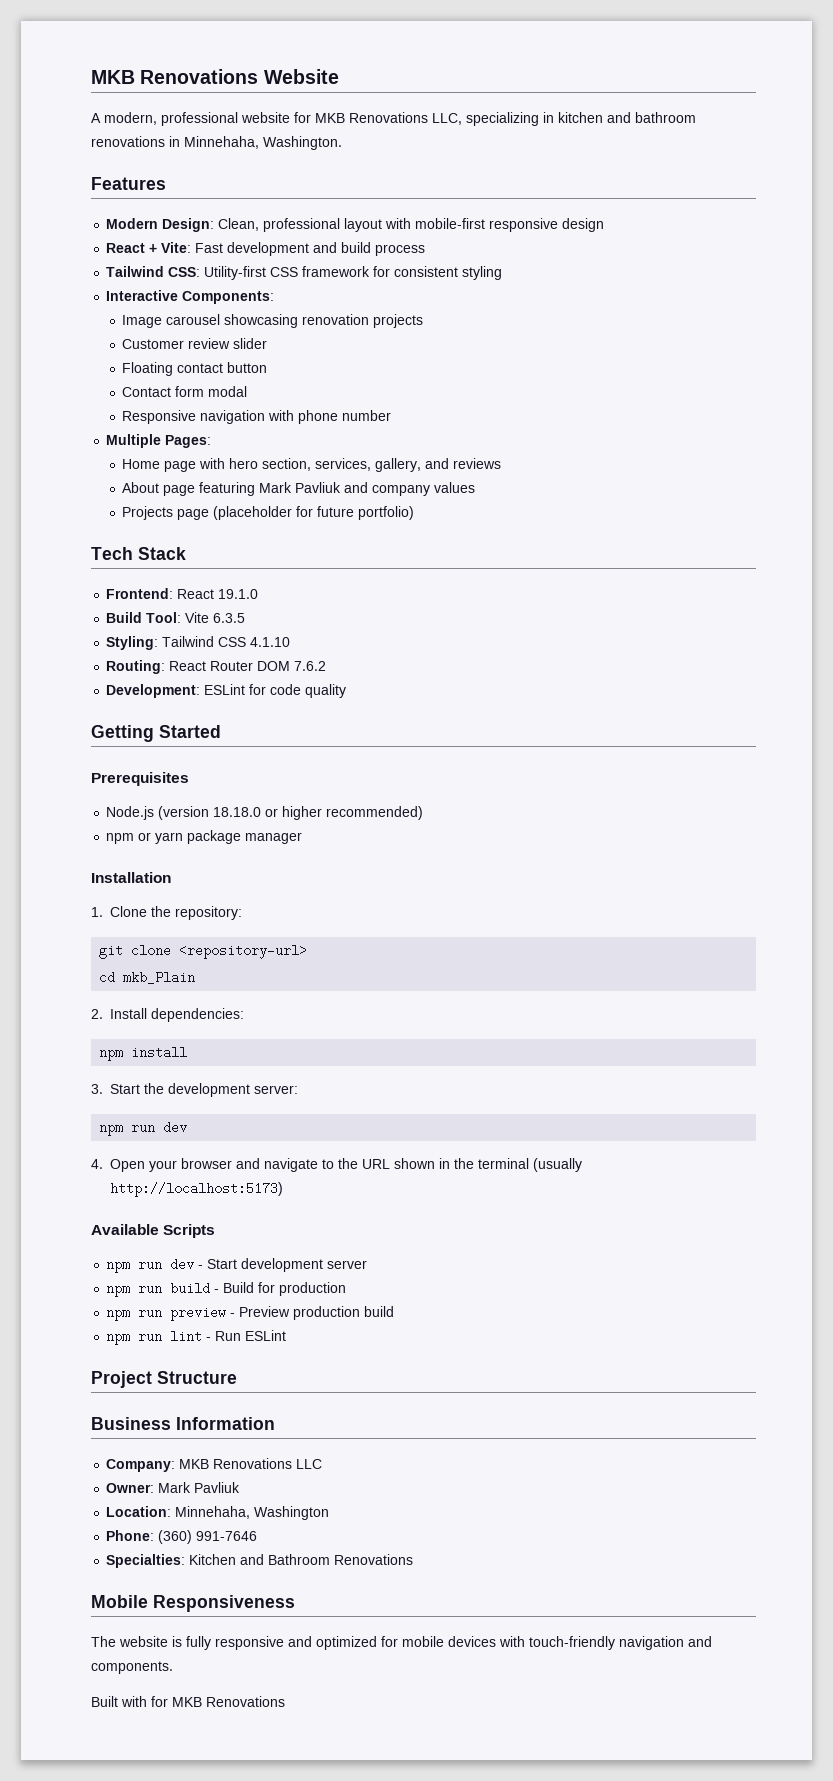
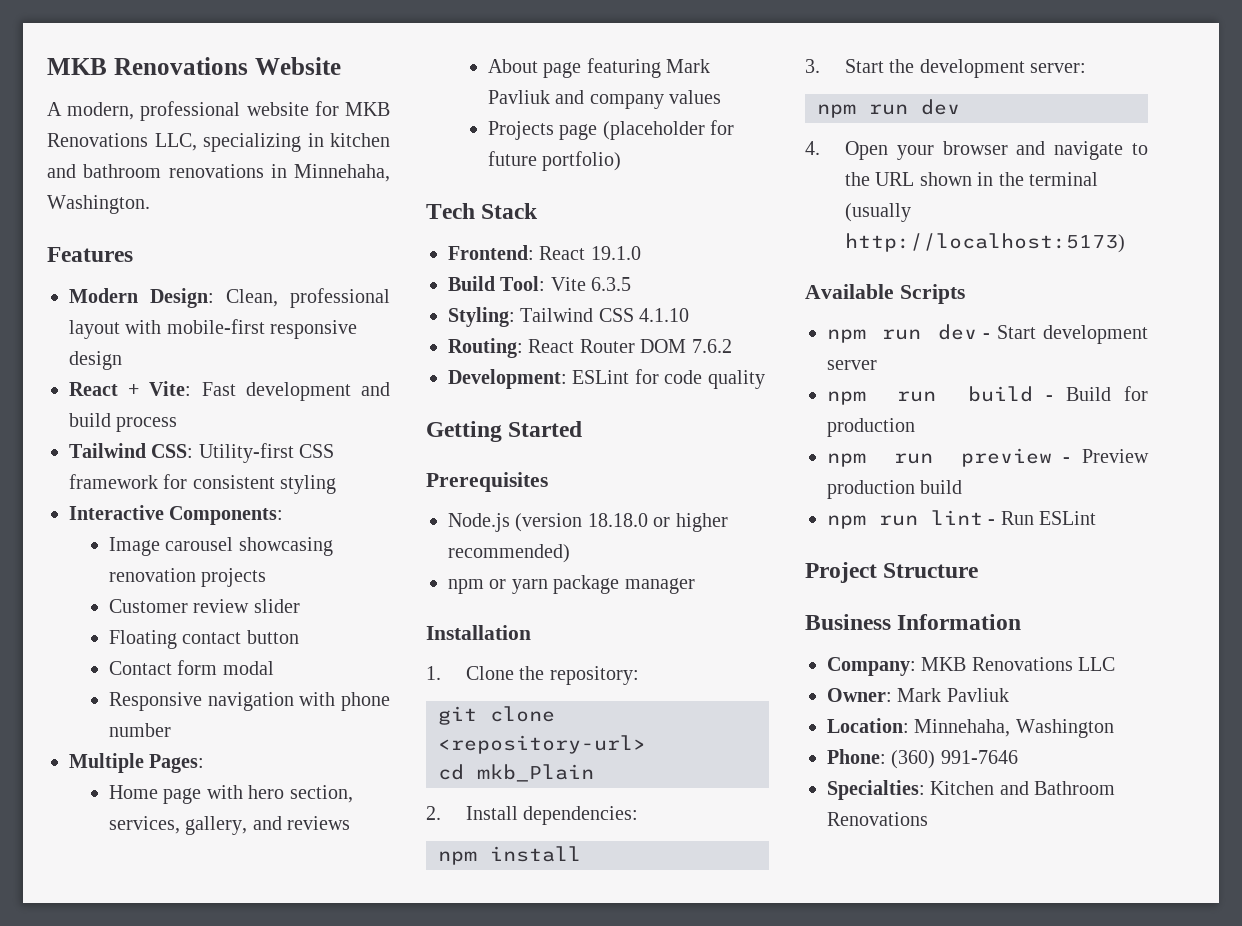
[91,1595,295,1612] [91,1636,712,1650] [91,1661,173,1674] [91,1696,285,1707] // Mobile Responsiveness // The website is fully responsive and optimized for mobile devices with touch-friendly navigation and components. // Built with for MKB Renovations -> (928, 819) none

